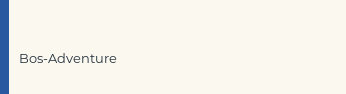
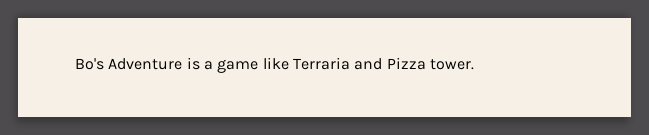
[19,53,117,63] Bos-Adventure -> [75,57,474,73] Bo's Adventure is a game like Terraria and Pizza tower.

